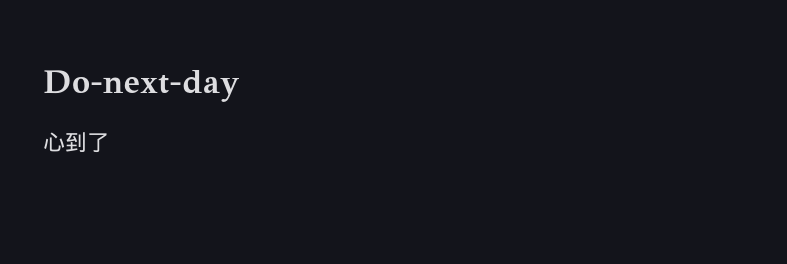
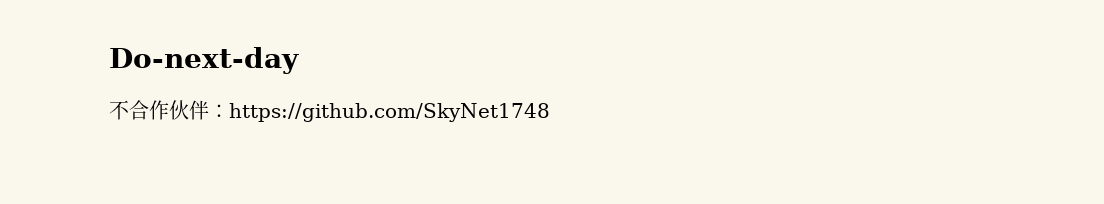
[43,132,109,153] 心到了 -> [109,100,550,122] 不合作伙伴：https://github.com/SkyNet1748

